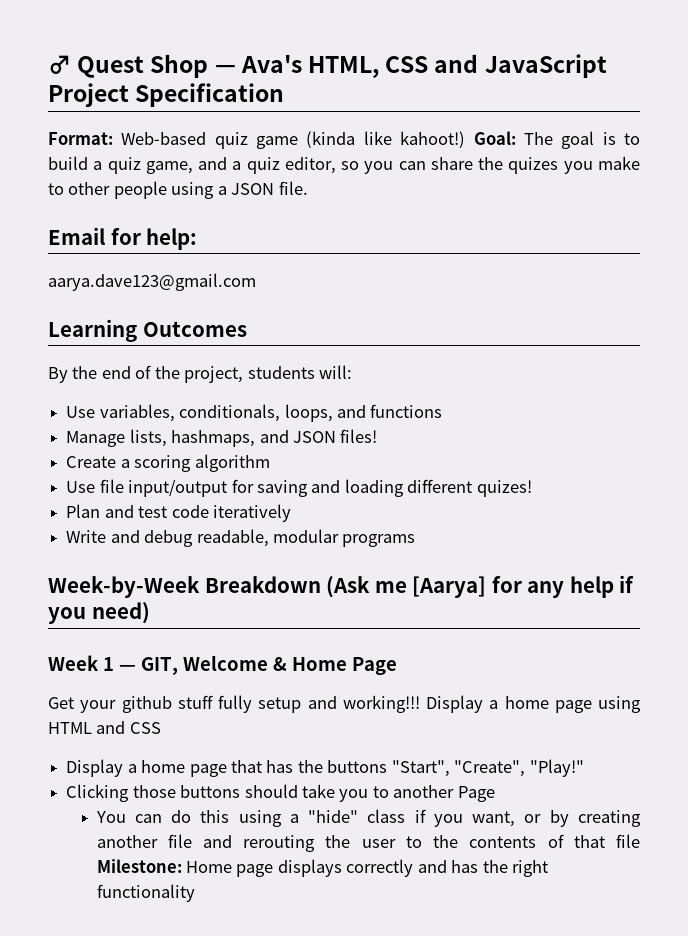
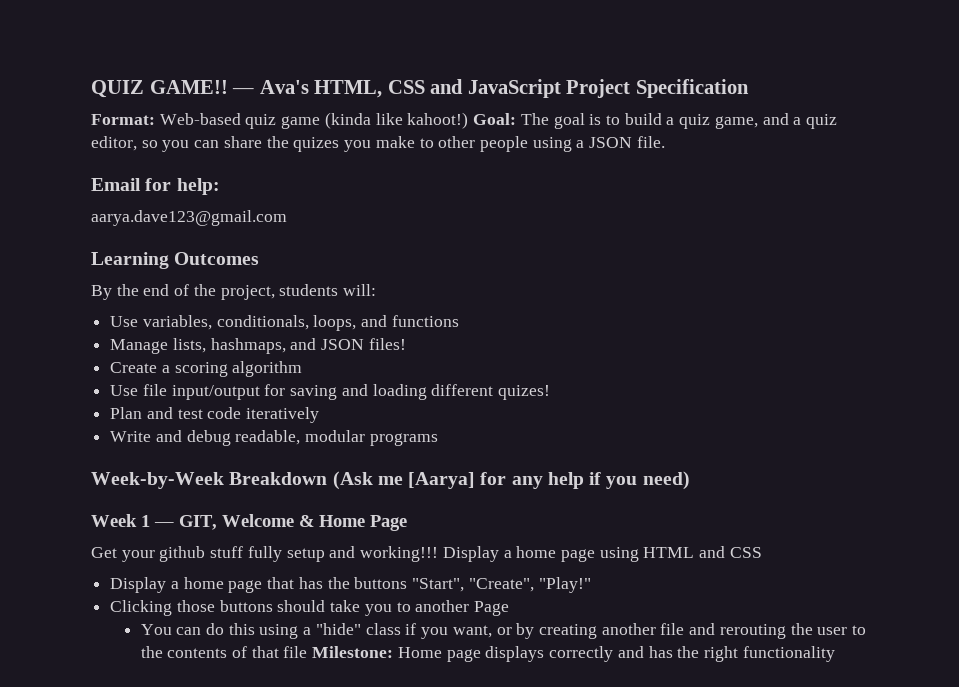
[48,54,209,78] ♂ Quest Shop -> [91,80,228,98] QUIZ GAME!!

